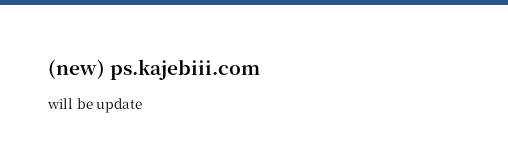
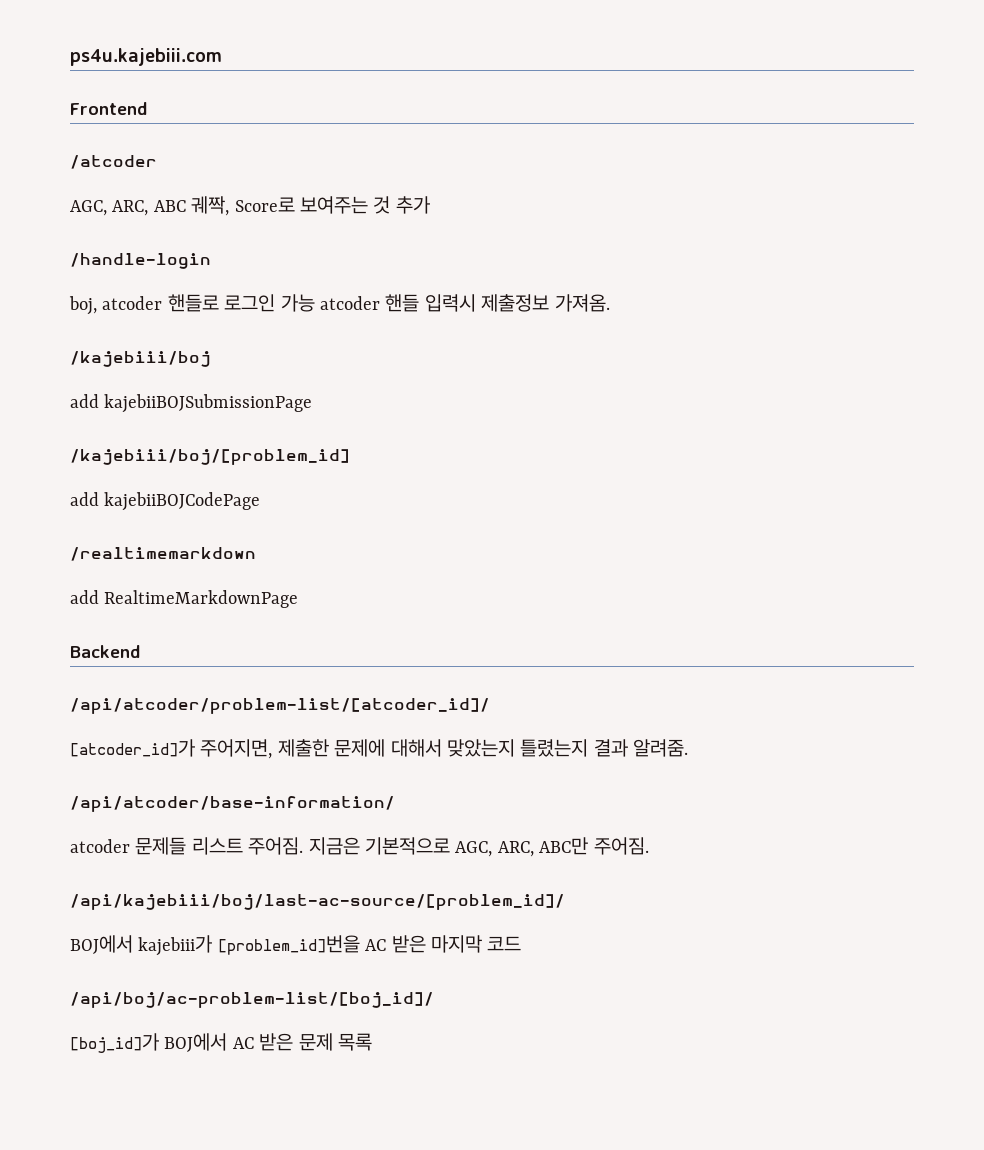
[48,59,261,80] [47,98,143,113] (new) ps.kajebiii.com // will be update -> [70,48,222,66] [70,102,147,115] [70,155,157,169] [70,196,430,216] [70,253,211,269] [69,294,610,315] [70,351,211,367] [70,394,313,413] [70,449,350,465] [70,492,261,511] [70,547,256,561] [70,590,299,608] [70,645,140,658] [70,698,490,714] [70,739,689,759] [70,796,395,812] [70,837,649,857] [70,894,565,910] [70,935,522,956] [70,992,434,1008] [70,1033,372,1053] ps4u.kajebiii.com // Frontend // /atcoder // AGC, ARC, ABC 궤짝, Score로 보여주는 것 추가 // /handle-login // boj, atcoder 핸들로 로그인 가능 atcoder 핸들 입력시 제출정보 가져옴. // /kajebiii/boj // add kajebiiBOJSubmissionPage // /kajebiii/boj/[problem_id] // add kajebiiBOJCodePage // /realtimemarkdown // add RealtimeMarkdownPage // Backend // /api/atcoder/problem-list/[atcoder_id]/ // [atcoder_id]가 주어지면, 제출한 문제에 대해서 맞았는지 틀렸는지 결과 알려줌. // /api/atcoder/base-information/ // atcoder 문제들 리스트 주어짐. 지금은 기본적으로 AGC, ARC, ABC만 주어짐. // /api/kajebiii/boj/last-ac-source/[problem_id]/ // BOJ에서 kajebiii가 [problem_id]번을 AC 받은 마지막 코드 // /api/boj/ac-problem-list/[boj_id]/ // [boj_id]가 BOJ에서 AC 받은 문제 목록

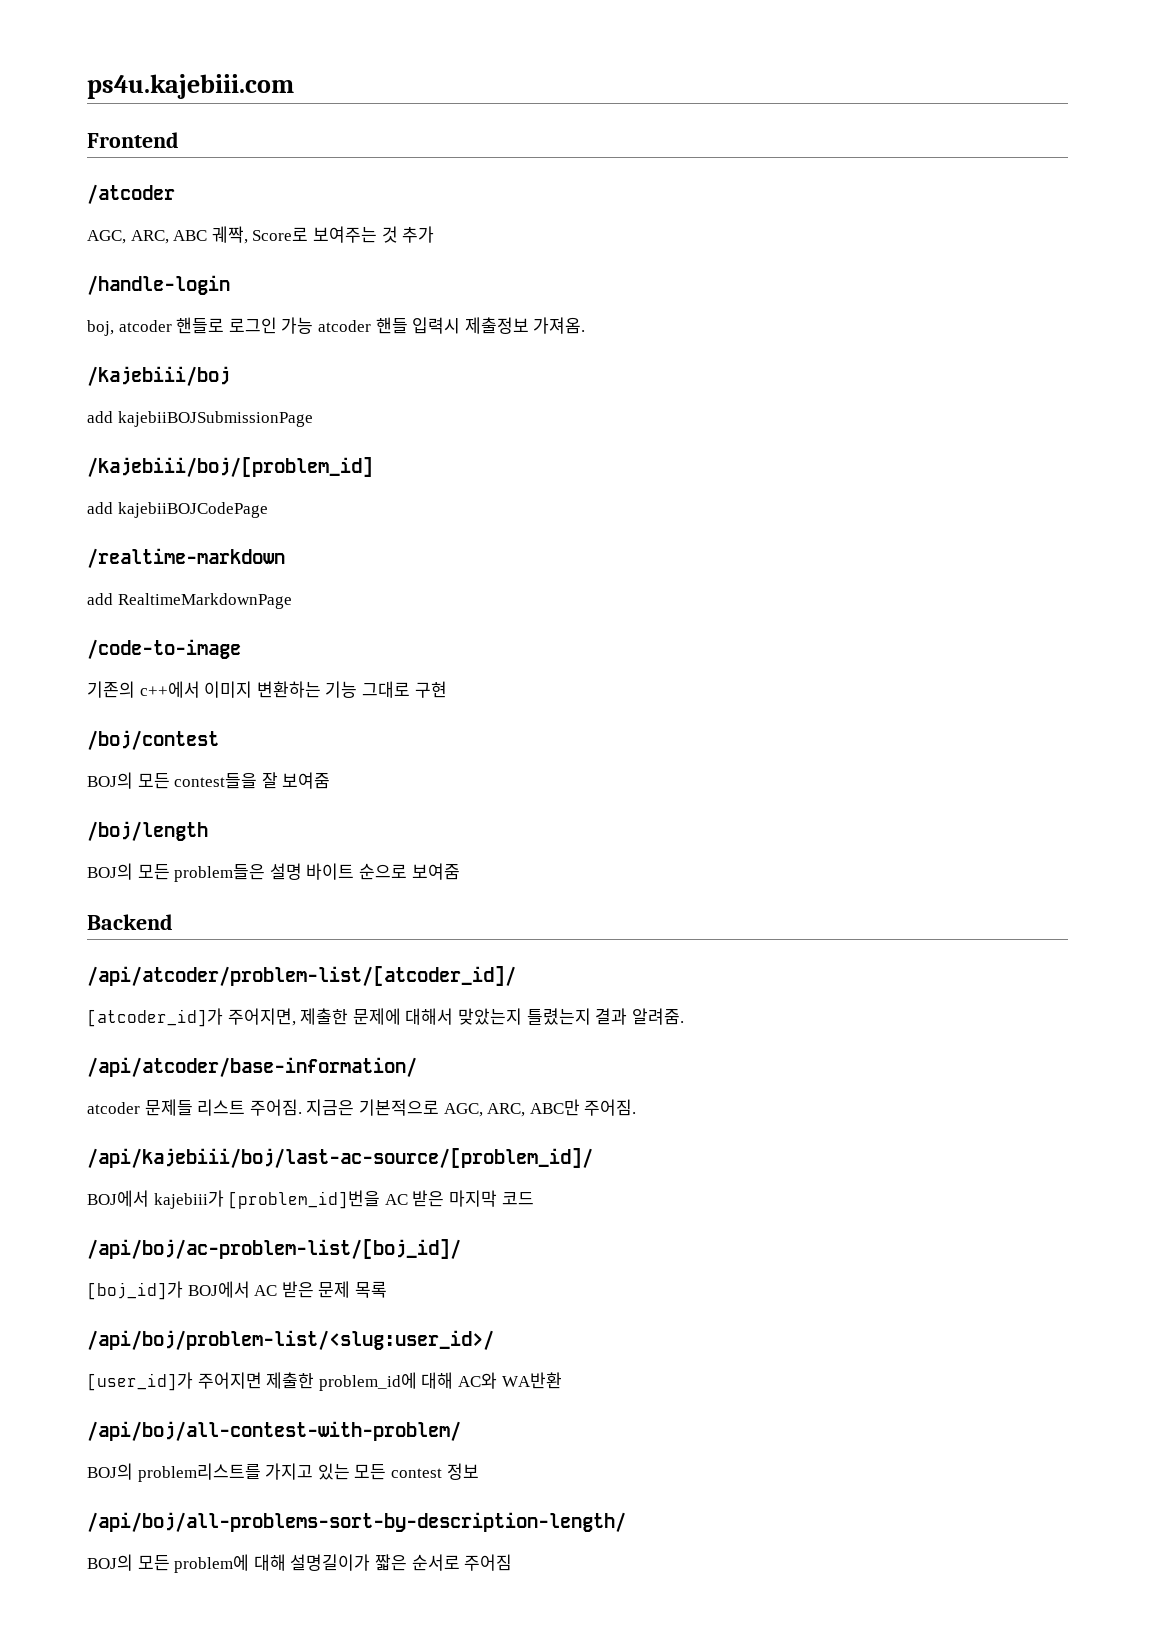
[70,547,256,561] /realtimemarkdown -> [87,548,285,568] /realtime-markdown
(299, 599) none -> [87,639,241,659] [87,681,447,698] [87,730,219,750] [87,772,331,789] [87,821,208,841] [87,863,460,882] // /code-to-image // 기존의 c++에서 이미지 변환하는 기능 그대로 구현 // /boj/contest // BOJ의 모든 contest들을 잘 보여줌 // /boj/length // BOJ의 모든 problem들은 설명 바이트 순으로 보여줌
(372, 1042) none -> [87,1330,494,1350] [87,1372,562,1391] [87,1421,461,1441] [87,1463,479,1482] [87,1512,626,1532] [87,1554,513,1573] // /api/boj/problem-list/<slug:user_id>/ // [user_id]가 주어지면 제출한 problem_id에 대해 AC와 WA반환 // /api/boj/all-contest-with-problem/ // BOJ의 problem리스트를 가지고 있는 모든 contest 정보 // /api/boj/all-problems-sort-by-description-length/ // BOJ의 모든 problem에 대해 설명길이가 짧은 순서로 주어짐

